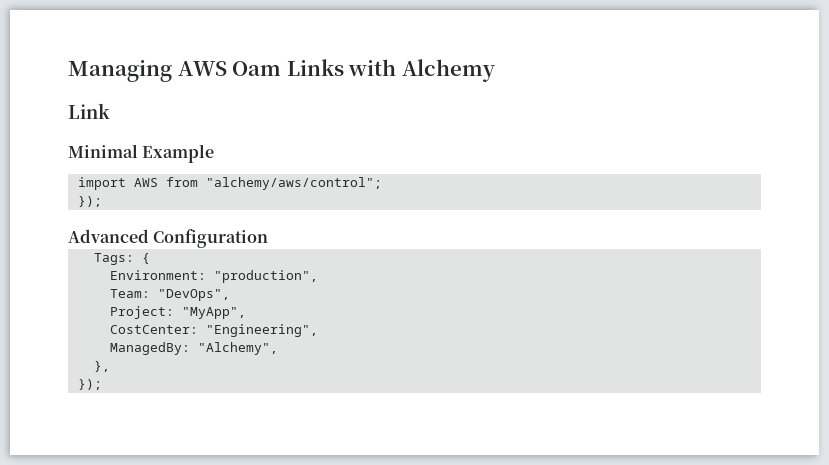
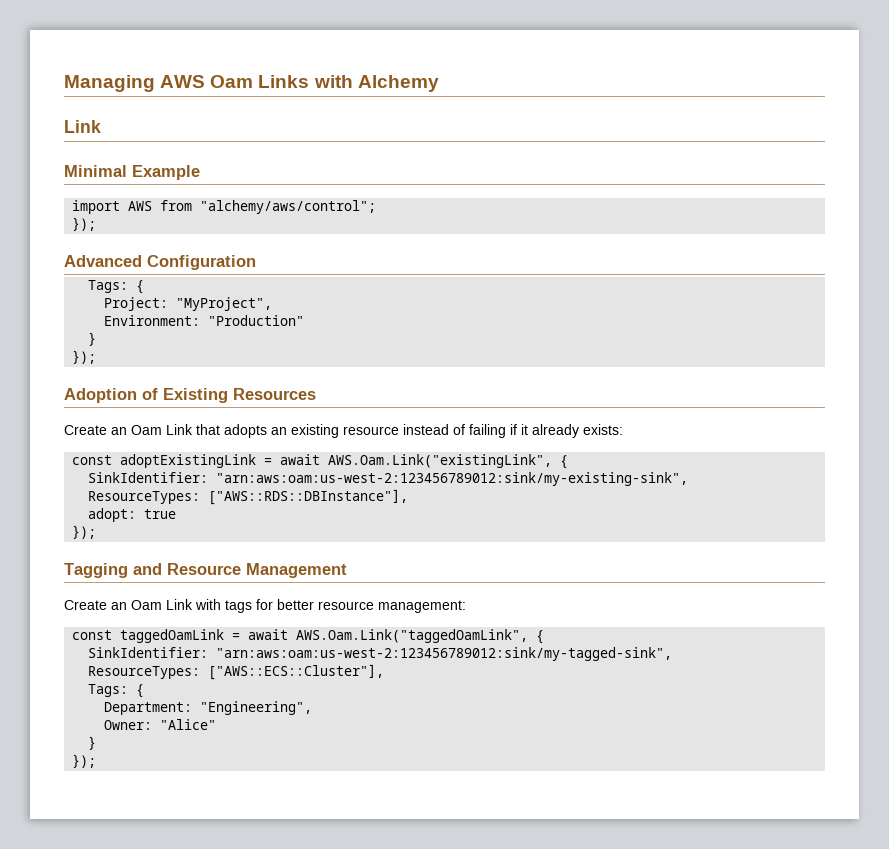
(150, 258) none -> [104,297,273,311] // Project: "MyProject",
[213,270,318,283] [109,289,230,301] [109,306,246,319] [109,324,318,337] [109,342,278,355] [93,361,110,372] "production", // Team: "DevOps", // Project: "MyApp", // CostCenter: "Engineering", // ManagedBy: "Alchemy", // }, -> [208,315,305,326] [88,332,97,346] [72,350,97,364] [64,388,316,403] [64,424,623,438] [72,454,569,469] [88,472,689,486] [88,489,409,505] [88,508,177,522] [72,525,97,539] [64,563,347,578] [64,599,466,613] [72,629,545,644] [88,647,673,661] [88,664,385,680] [88,684,145,698] [104,701,313,715] [104,719,217,730] [88,736,97,750] "Production" // } // }); // Adoption of Existing Resources // Create an Oam Link that adopts an existing resource instead of failing if it already exists: // const adoptExistingLink = await AWS.Oam.Link("existingLink", { // SinkIdentifier: "arn:aws:oam:us-west-2:123456789012:sink/my-existing-sink", // ResourceTypes: ["AWS::RDS::DBInstance"], // adopt: true // }); // Tagging and Resource Management // Create an Oam Link with tags for better resource management: // const taggedOamLink = await AWS.Oam.Link("taggedOamLink", { // SinkIdentifier: "arn:aws:oam:us-west-2:123456789012:sink/my-tagged-sink", // ResourceTypes: ["AWS::ECS::Cluster"], // Tags: { // Department: "Engineering", // Owner: "Alice" // }

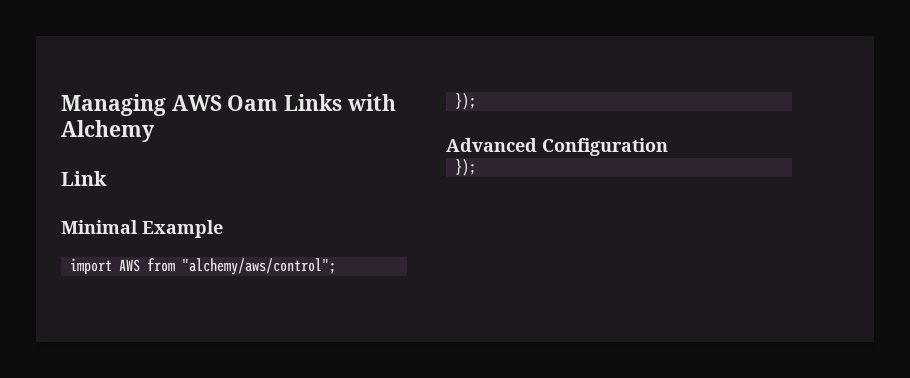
[88,280,145,294] [104,297,273,311] [104,315,305,326] [88,332,97,346] [72,350,97,364] [64,388,316,403] [64,424,623,438] [72,454,569,469] [88,472,689,486] [88,489,409,505] [88,508,177,522] [72,525,97,539] [64,563,347,578] [64,599,466,613] [72,629,545,644] [88,647,673,661] [88,664,385,680] [88,684,145,698] [104,701,313,715] [104,719,217,730] [88,736,97,750] // Tags: { // Project: "MyProject", // Environment: "Production" // } // }); // Adoption of Existing Resources // Create an Oam Link that adopts an existing resource instead of failing if it already exists: // const adoptExistingLink = await AWS.Oam.Link("existingLink", { // SinkIdentifier: "arn:aws:oam:us-west-2:123456789012:sink/my-existing-sink", // ResourceTypes: ["AWS::RDS::DBInstance"], // adopt: true // }); // Tagging and Resource Management // Create an Oam Link with tags for better resource management: // const taggedOamLink = await AWS.Oam.Link("taggedOamLink", { // SinkIdentifier: "arn:aws:oam:us-west-2:123456789012:sink/my-tagged-sink", // ResourceTypes: ["AWS::ECS::Cluster"], // Tags: { // Department: "Engineering", // Owner: "Alice" // } -> (668, 147) none

